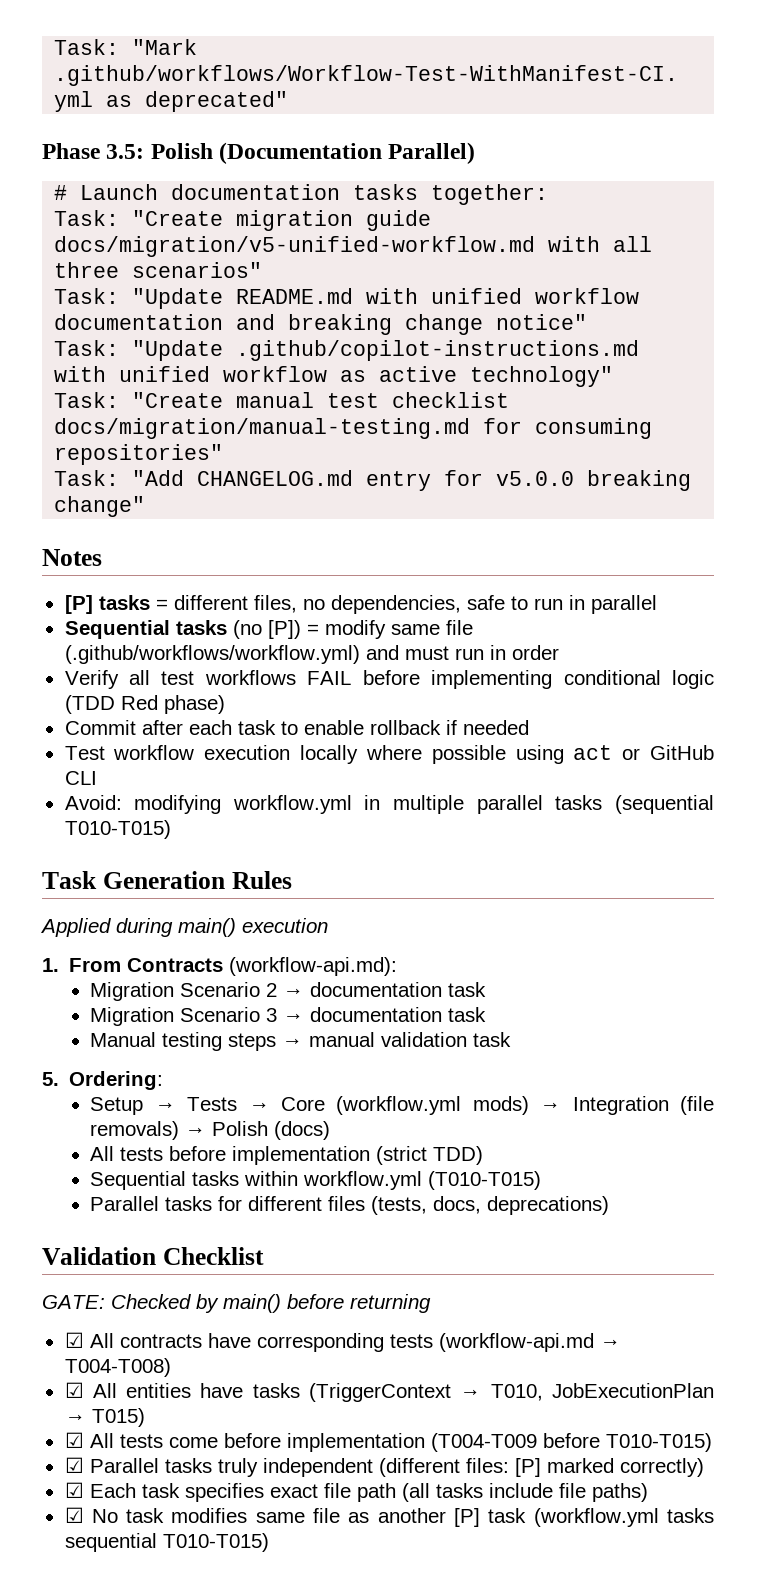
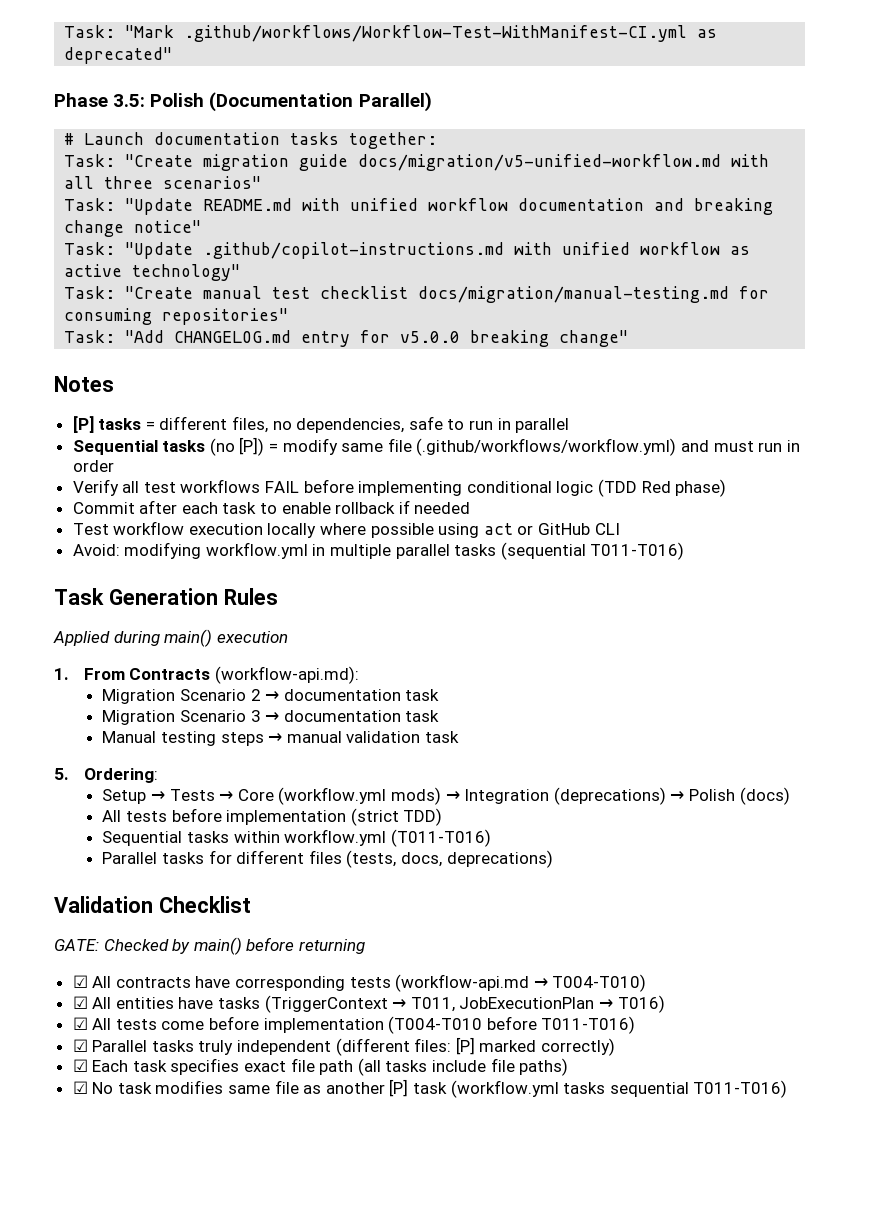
[64,820,171,839] T010-T015) -> [590,542,685,560] T011-T016)
[680,1096,715,1115] [90,1121,180,1140] (file removals) -> [553,787,666,805] (deprecations)
[428,1171,542,1190] (T010-T015) -> [390,829,491,847] (T011-T016)
[64,1358,171,1377] T004-T008) -> [552,974,647,992] T004-T010)
[490,1384,543,1401] T010, -> [410,997,455,1012] T011,
[91,1408,145,1427] T015) -> [617,995,665,1013] T016)
[430,1433,712,1452] (T004-T009 before T010-T015) -> [388,1016,636,1034] (T004-T010 before T011-T016)
[162,1533,269,1552] T010-T015) -> [693,1080,788,1098] T011-T016)

